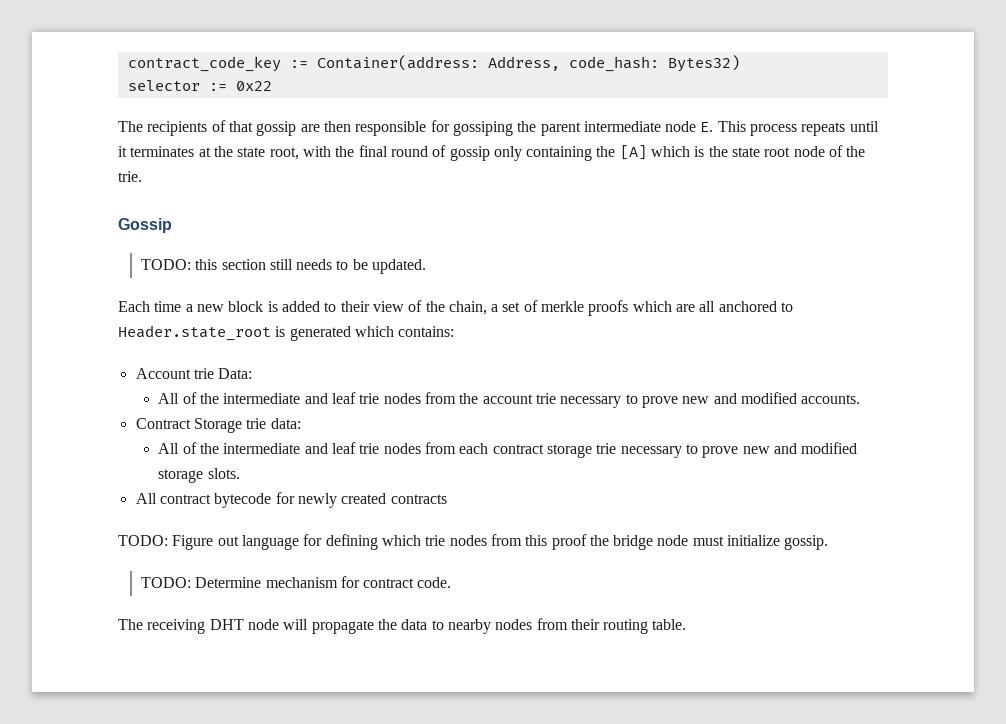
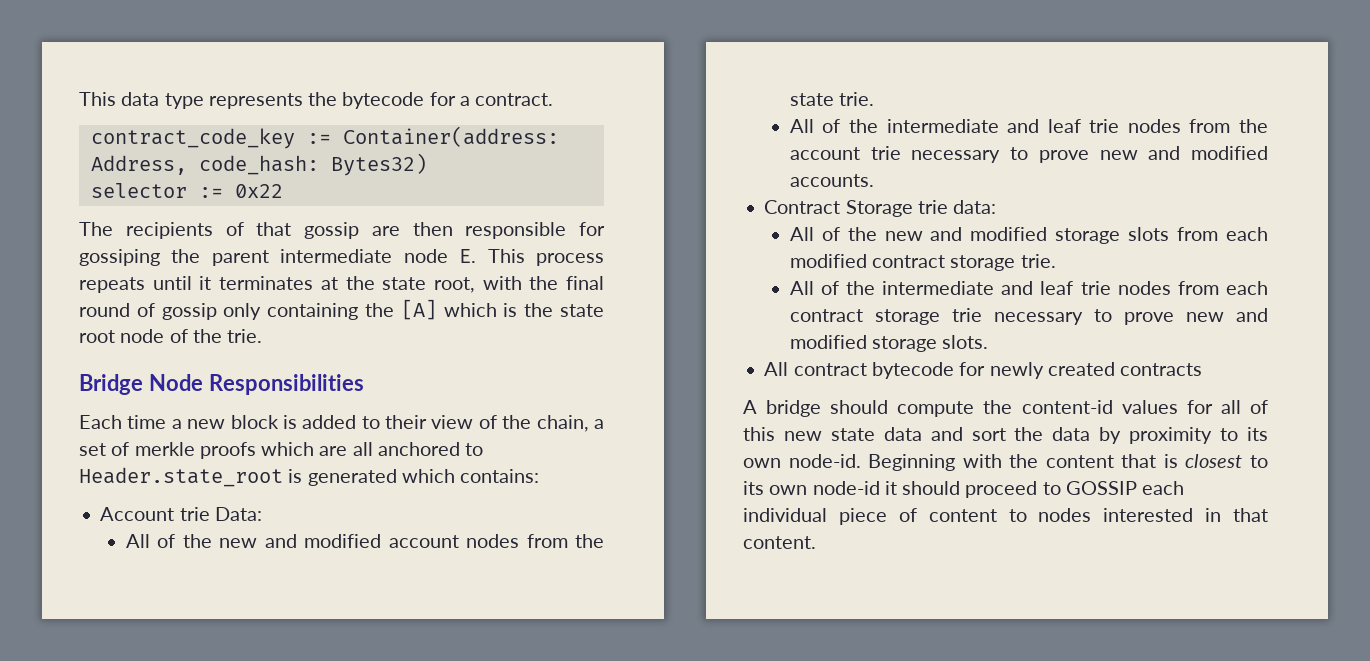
(127, 64) none -> [79,92,554,109] This data type represents the bytecode for a contract. //
[118,218,172,233] [140,259,427,274] Gossip // TODO: this section still needs to be updated. -> [79,374,364,395] Bridge Node Responsibilities
(253, 373) none -> [125,534,604,548] [789,92,875,106] // All of the new and modified account nodes from the state trie.
(301, 423) none -> [789,227,1268,244] [789,254,1056,271] // All of the new and modified storage slots from each modified contract storage trie.
[118,534,829,550] [140,576,452,588] [118,618,687,634] TODO: Figure out language for defining which trie nodes from this proof the bridge node must initialize gossip. // TODO: Determine mechanism for contract code. // The receiving DHT node will propagate the data to nearby nodes from their routing table. -> [743,400,1268,417] [743,427,1268,444] [743,454,1268,471] [743,481,1185,498] [743,508,1268,525] [743,536,816,549] A bridge should compute the content-id values for all of this new state data and sort the data by proximity to its own node-id. Beginning with the content that is closest to its own node-id it should proceed to GOSSIP each individual piece of content to nodes interested in that content.

